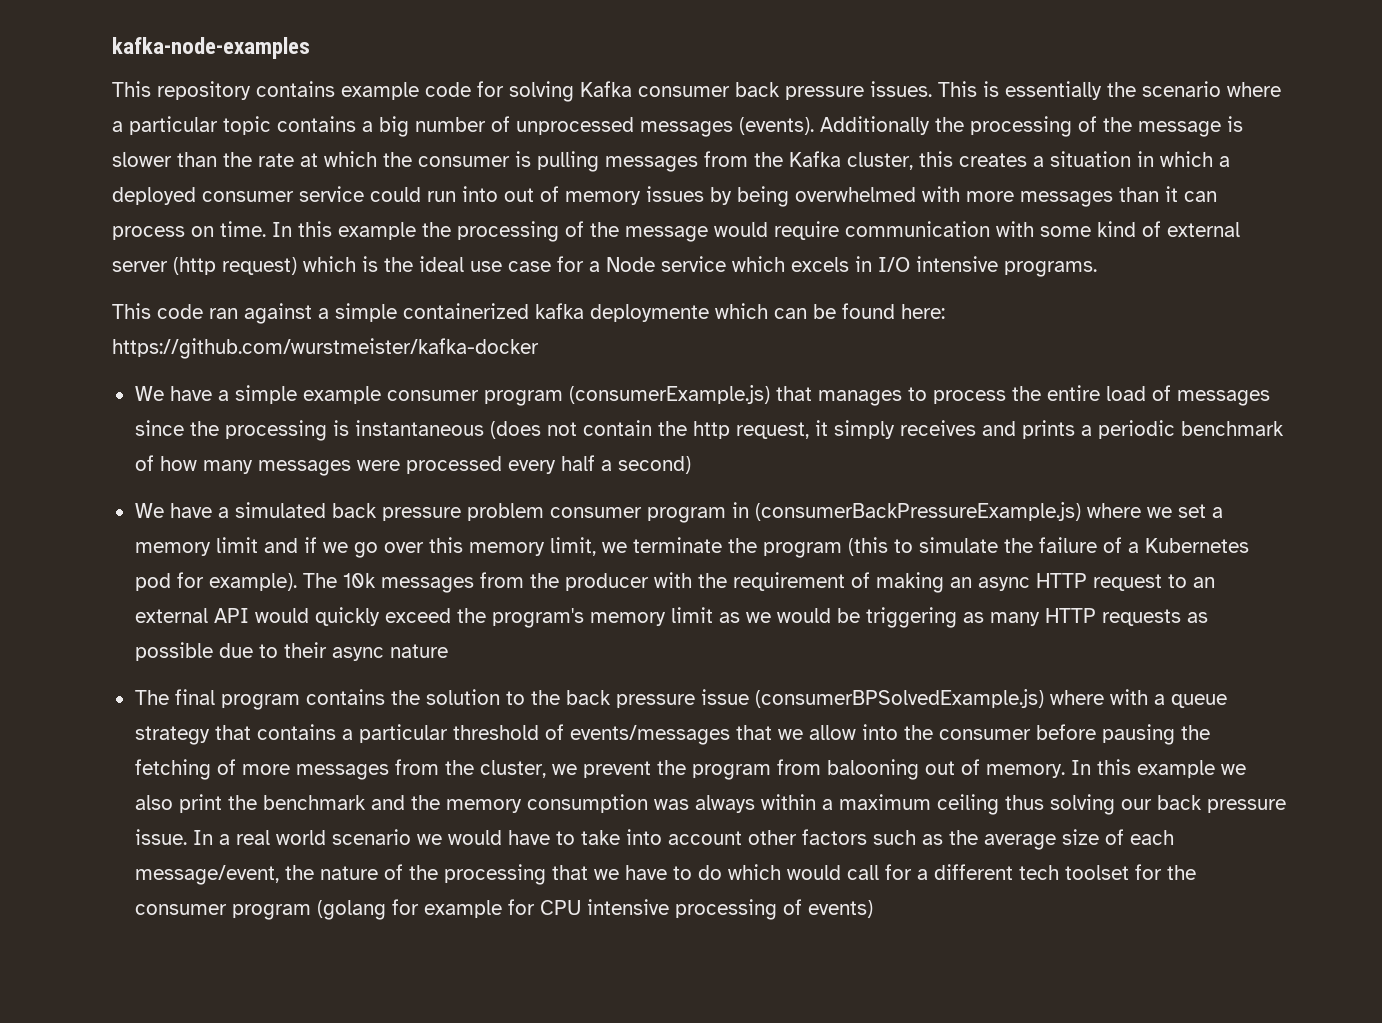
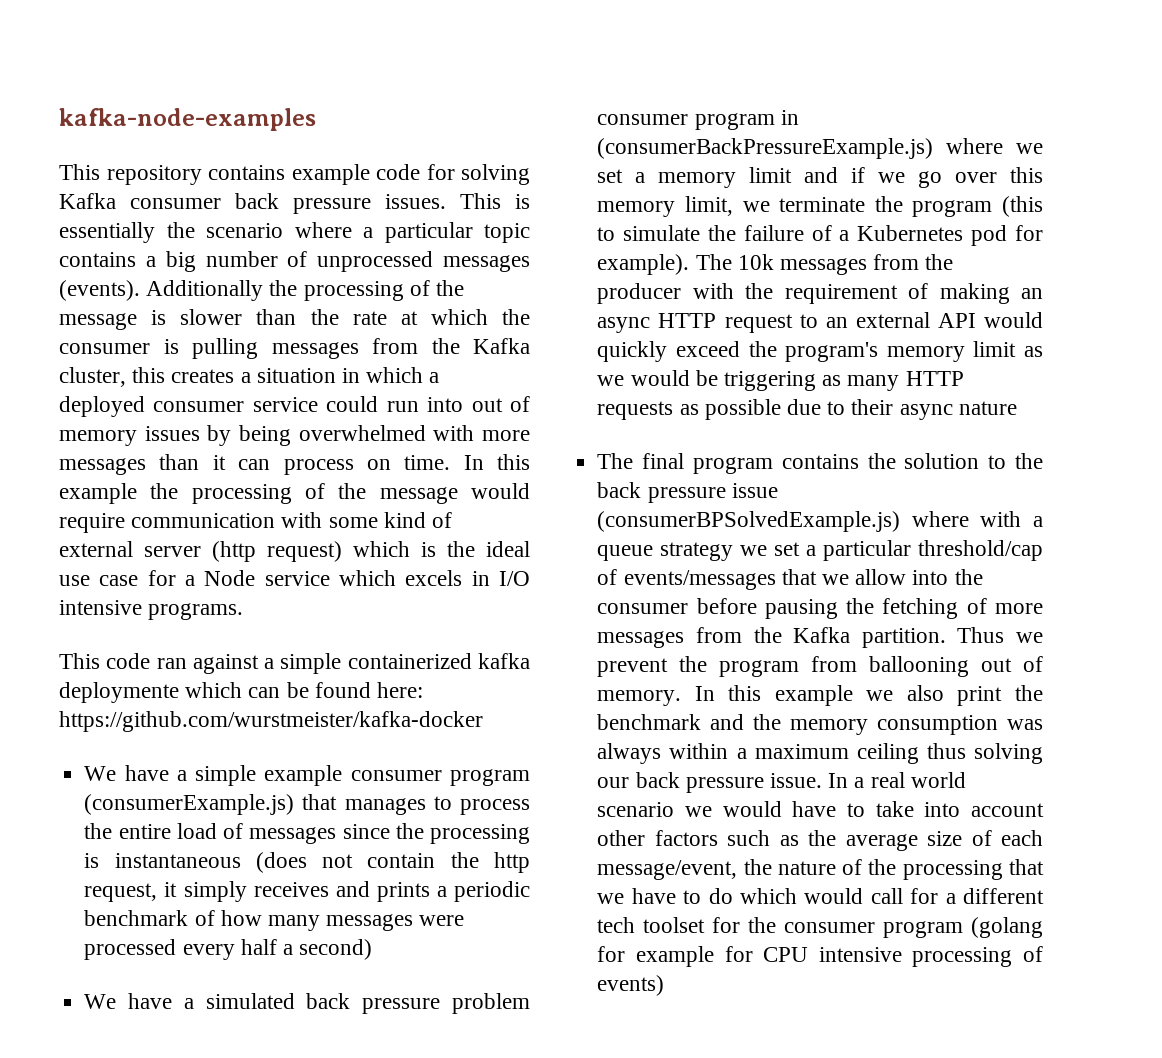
[214,724,539,743] that contains a particular threshold -> [740,540,1043,561] we set a particular threshold/cap
[479,760,546,778] cluster, -> [793,627,1005,648] Kafka partition. Thus
[826,759,919,780] balooning -> [869,656,970,677] ballooning

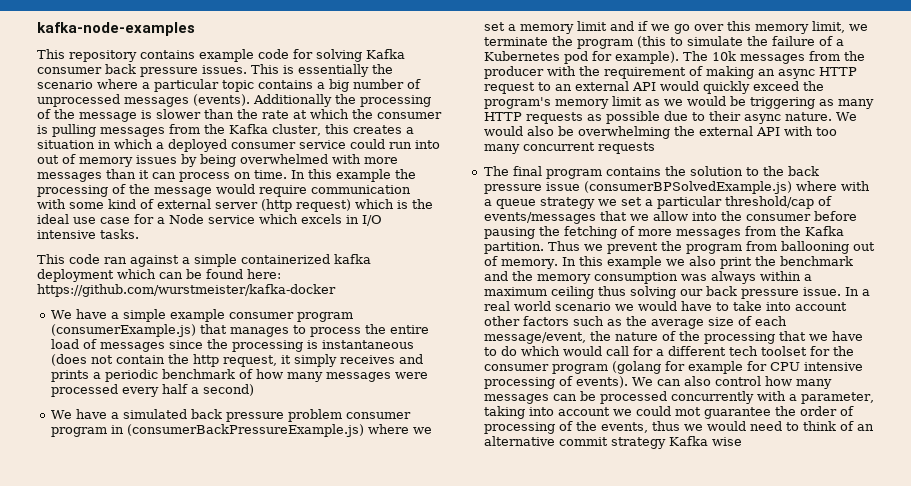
[148,603,244,620] programs. -> [100,229,139,239] tasks.
[59,682,179,703] deploymente -> [37,269,114,282] deployment
[958,401,1017,415] nature -> [784,112,857,121] [483,126,837,139] [483,142,655,154] nature. We would also be overwhelming the external API with too many concurrent requests
[597,975,665,996] events) -> [575,376,832,389] [483,391,874,404] [483,406,854,419] [483,421,874,434] [483,436,742,449] events). We can also control how many messages can be processed concurrently with a parameter, taking into account we could mot guarantee the order of processing of the events, thus we would need to think of an alternative commit strategy Kafka wise

